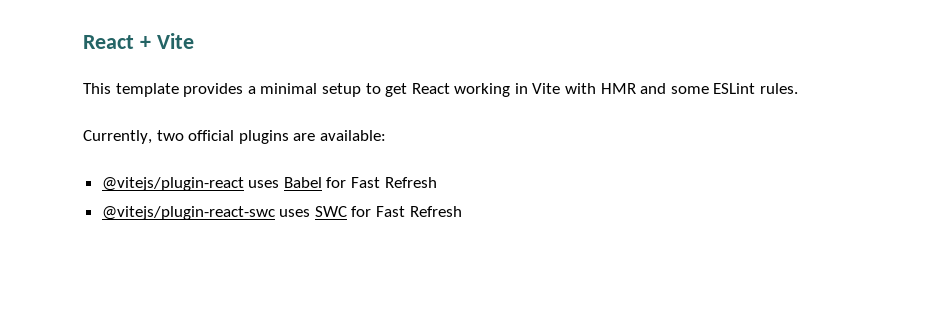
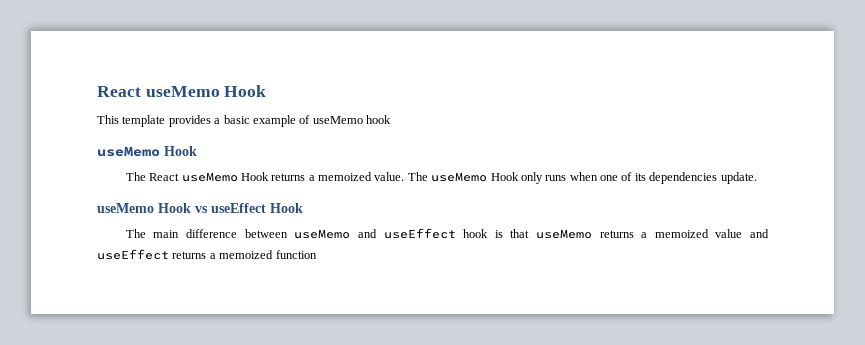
[83,33,194,49] React + Vite -> [97,85,267,97] React useMemo Hook
[260,83,799,97] [83,130,386,144] [101,177,437,191] [101,206,462,220] minimal setup to get React working in Vite with HMR and some ESLint rules. // Currently, two official plugins are available: // @vitejs/plugin-react uses Babel for Fast Refresh // @vitejs/plugin-react-swc uses SWC for Fast Refresh -> [223,115,391,127] [97,146,197,157] [125,172,757,184] [97,203,303,213] [125,228,769,239] [97,249,317,260] basic example of useMemo hook // useMemo Hook // The React useMemo Hook returns a memoized value. The useMemo Hook only runs when one of its dependencies update. // useMemo Hook vs useEffect Hook // The main difference between useMemo and useEffect hook is that useMemo returns a memoized value and useEffect returns a memoized function

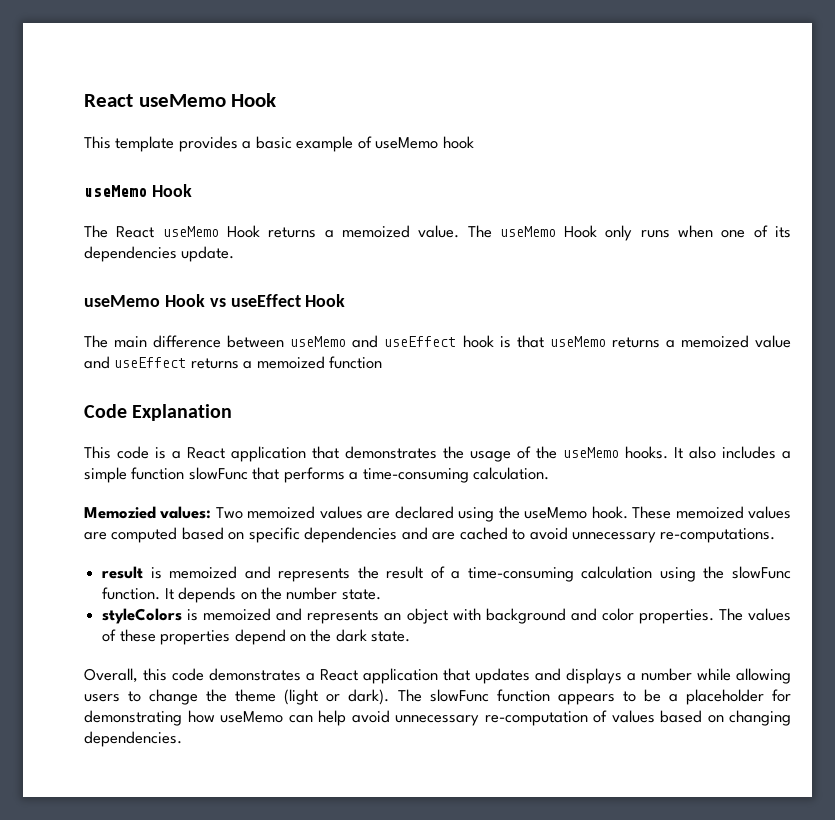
(317, 254) none -> [84,404,233,421] [84,446,791,462] [84,467,550,483] [84,506,791,522] [84,527,776,543] [102,566,791,582] [102,587,381,603] [102,608,791,624] [102,629,411,645] [84,668,791,684] [84,689,791,705] [84,710,791,726] [84,731,182,747] // Code Explanation // This code is a React application that demonstrates the usage of the useMemo hooks. It also includes a simple function slowFunc that performs a time-consuming calculation. // Memozied values: Two memoized values are declared using the useMemo hook. These memoized values are computed based on specific dependencies and are cached to avoid unnecessary re-computations. // result is memoized and represents the result of a time-consuming calculation using the slowFunc function. It depends on the number state. // styleColors is memoized and represents an object with background and color properties. The values of these properties depend on the dark state. // Overall, this code demonstrates a React application that updates and displays a number while allowing users to change the theme (light or dark). The slowFunc function appears to be a placeholder for demonstrating how useMemo can help avoid unnecessary re-computation of values based on changing dependencies.

